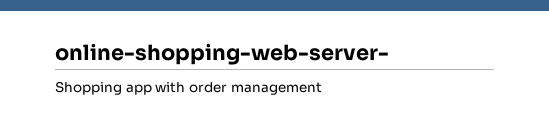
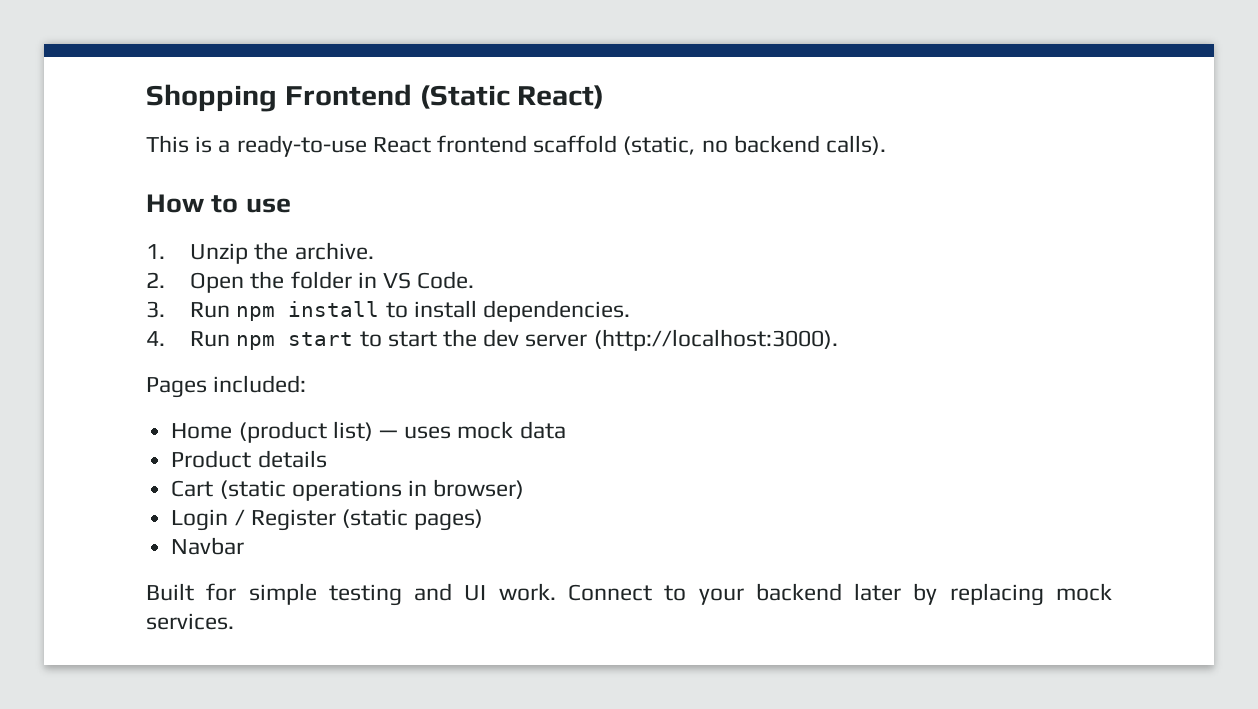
[55,43,389,65] [55,81,322,95] online-shopping-web-server- // Shopping app with order management -> [146,84,605,112] [146,135,887,157] [146,194,291,213] [146,242,374,264] [146,271,475,293] [146,300,630,322] [146,329,838,351] [146,375,307,398] [171,421,566,443] [171,450,327,468] [171,479,525,501] [171,509,484,531] [171,537,245,555] [146,583,1113,606] [146,613,234,630] Shopping Frontend (Static React) // This is a ready-to-use React frontend scaffold (static, no backend calls). // How to use // 1. Unzip the archive. // 2. Open the folder in VS Code. // 3. Run npm install to install dependencies. // 4. Run npm start to start the dev server (http://localhost:3000). // Pages included: // Home (product list) — uses mock data // Product details // Cart (static operations in browser) // Login / Register (static pages) // Navbar // Built for simple testing and UI work. Connect to your backend later by replacing mock services.

